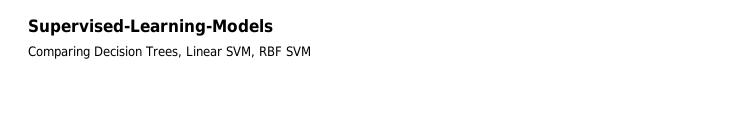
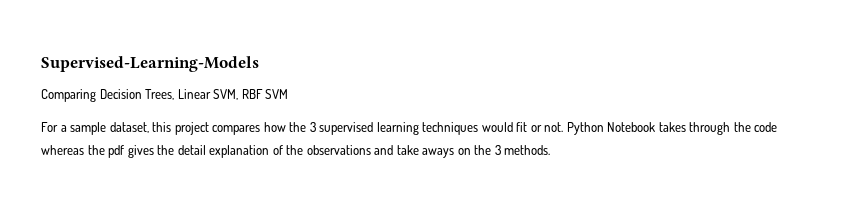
(311, 51) none -> [41,122,778,135] [41,145,551,158] // For a sample dataset, this project compares how the 3 supervised learning techniques would fit or not. Python Notebook takes through the code whereas the pdf gives the detail explanation of the observations and take aways on the 3 methods.

